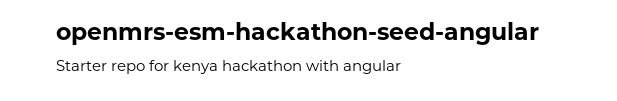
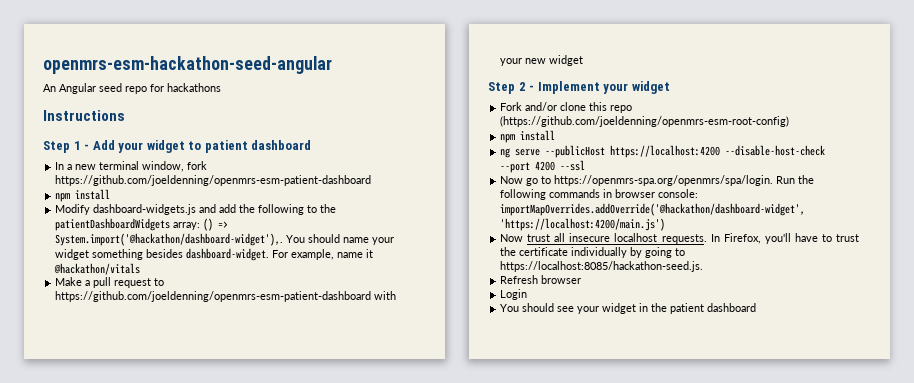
[56,60,402,74] Starter repo for kenya hackathon with angular -> [43,83,221,94] [43,110,125,121] [43,140,312,153] [55,161,208,172] [55,175,372,186] [55,189,111,202] [55,204,337,215] [55,218,229,231] [55,233,395,246] [55,248,374,261] [54,263,141,275] [55,277,165,288] [55,291,397,302] [500,55,584,66] [488,81,670,94] [500,102,633,113] [500,116,790,127] [500,130,556,143] [500,145,826,158] [500,160,586,173] [500,175,815,186] [500,189,699,200] [500,203,806,216] [500,218,666,231] [500,233,859,244] [500,247,686,258] [500,261,704,272] [500,275,582,284] [500,289,528,300] [500,303,757,314] An Angular seed repo for hackathons // Instructions // Step 1 - Add your widget to patient dashboard // In a new terminal window, fork https://github.com/joeldenning/openmrs-esm-patient-dashboard // npm install // Modify dashboard-widgets.js and add the following to the patientDashboardWidgets array: () => System.import('@hackathon/dashboard-widget'),. You should name your widget something besides dashboard-widget. For example, name it @hackathon/vitals // Make a pull request to https://github.com/joeldenning/openmrs-esm-patient-dashboard with your new widget // Step 2 - Implement your widget // Fork and/or clone this repo (https://github.com/joeldenning/openmrs-esm-root-config) // npm install // ng serve --publicHost https://localhost:4200 --disable-host-check --port 4200 --ssl // Now go to https://openmrs-spa.org/openmrs/spa/login. Run the following commands in browser console: importMapOverrides.addOverride('@hackathon/dashboard-widget', 'https://localhost:4200/main.js') // Now trust all insecure localhost requests. In Firefox, you'll have to trust the certificate individually by going to https://localhost:8085/hackathon-seed.js. // Refresh browser // Login // You should see your widget in the patient dashboard

